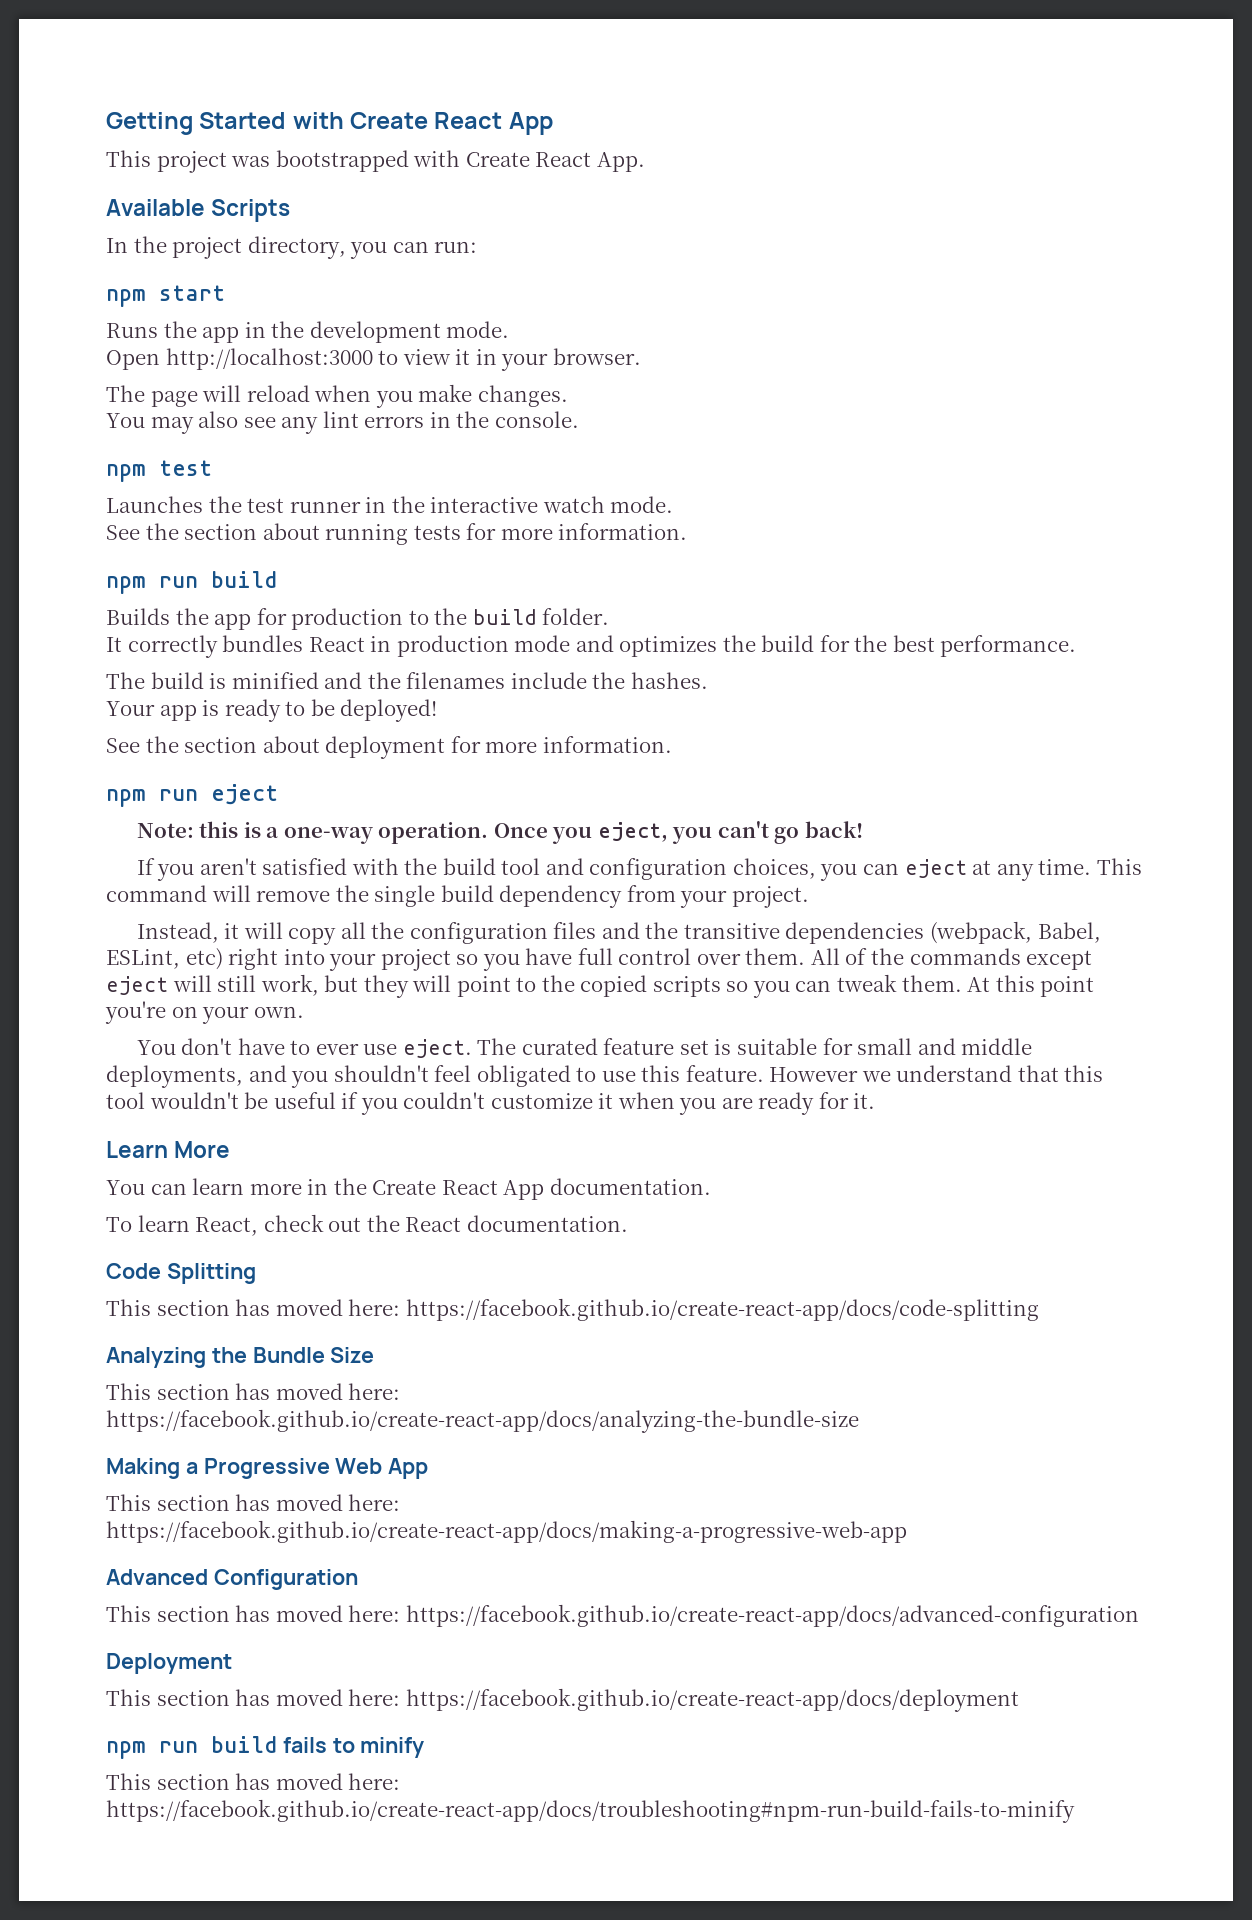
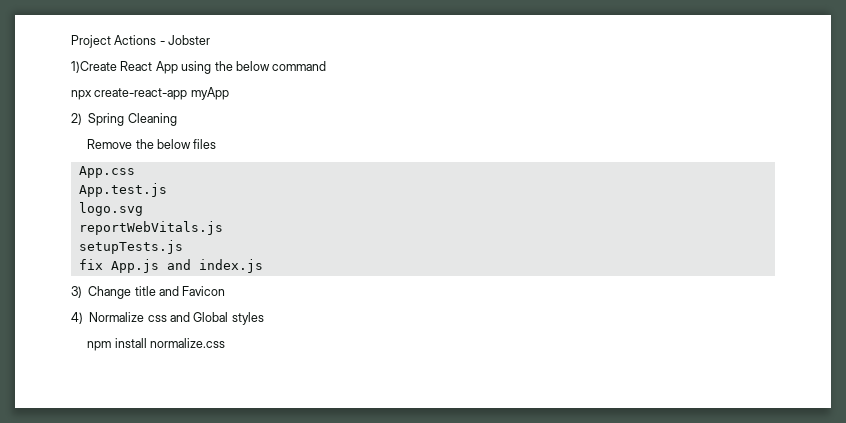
[106,112,553,135] [106,150,645,173] [106,199,291,222] [106,236,478,259] [106,285,225,307] [106,321,510,343] [106,348,641,371] [106,384,568,408] [106,411,579,434] [106,460,212,482] [106,496,674,513] [106,523,688,545] [106,571,277,594] [106,608,610,630] [106,635,1077,658] [106,672,708,689] [106,699,438,722] [106,736,672,759] [106,784,278,807] [136,821,863,844] [136,858,1142,881] [106,885,809,908] [136,921,1101,945] [106,948,1093,971] [106,974,1095,998] [105,1001,304,1024] [136,1038,1033,1058] [106,1065,1104,1088] [106,1092,876,1115] [106,1141,231,1158] [106,1178,711,1200] [106,1214,628,1236] [106,1263,256,1284] [106,1298,1039,1321] [106,1347,375,1368] [106,1383,401,1400] [106,1409,859,1433] [106,1458,429,1479] [106,1494,401,1511] [106,1520,907,1543] [106,1569,358,1590] [106,1604,1139,1627] [106,1653,232,1674] [106,1688,1019,1712] [106,1736,425,1759] [106,1773,401,1790] [106,1799,1075,1823] Getting Started with Create React App // This project was bootstrapped with Create React App. // Available Scripts // In the project directory, you can run: // npm start // Runs the app in the development mode. // Open http://localhost:3000 to view it in your browser. // The page will reload when you make changes. // You may also see any lint errors in the console. // npm test // Launches the test runner in the interactive watch mode. // See the section about running tests for more information. // npm run build // Builds the app for production to the build folder. // It correctly bundles React in production mode and optimizes the build for the best performance. // The build is minified and the filenames include the hashes. // Your app is ready to be deployed! // See the section about deployment for more information. // npm run eject // Note: this is a one-way operation. Once you eject, you can't go back! // If you aren't satisfied with the build tool and configuration choices, you can eject at any time. This command will remove the single build dependency from your project. // Instead, it will copy all the configuration files and the transitive dependencies (webpack, Babel, ESLint, etc) right into your project so you have full control over them. All of the commands except eject will still work, but they will point to the copied scripts so you can tweak them. At this point you're on your own. // You don't have to ever use eject. The curated feature set is suitable for small and middle deployments, and you shouldn't feel obligated to use this feature. However we understand that this tool wouldn't be useful if you couldn't customize it when you are ready for it. // Learn More // You can learn more in the Create React App documentation. // To learn React, check out the React documentation. // Code Splitting // This section has moved here: https://facebook.github.io/create-react-app/docs/code-splitting // Analyzing the Bundle Size // This section has moved here: https://facebook.github.io/create-react-app/docs/analyzing-the-bundle-size // Making a Progressive Web App // This section has moved here: https://facebook.github.io/create-react-app/docs/making-a-progressive-web-app // Advanced Configuration // This section has moved here: https://facebook.github.io/create-react-app/docs/advanced-configuration // Deployment // This section has moved here: https://facebook.github.io/create-react-app/docs/deployment // npm run build fails to minify // This section has moved here: https://facebook.github.io/create-react-app/docs/troubleshooting#npm-run-build-fails-to-minify -> [71,35,211,48] [71,61,327,74] [71,87,229,100] [71,113,177,126] [87,139,217,149] [78,166,135,178] [78,183,167,197] [78,202,143,216] [78,221,223,235] [78,240,183,254] [78,259,263,273] [71,286,226,299] [71,312,264,325] [87,338,226,351] Project Actions - Jobster // 1)Create React App using the below command // npx create-react-app myApp // 2) Spring Cleaning // Remove the below files // App.css // App.test.js // logo.svg // reportWebVitals.js // setupTests.js // fix App.js and index.js // 3) Change title and Favicon // 4) Normalize css and Global styles // npm install normalize.css

